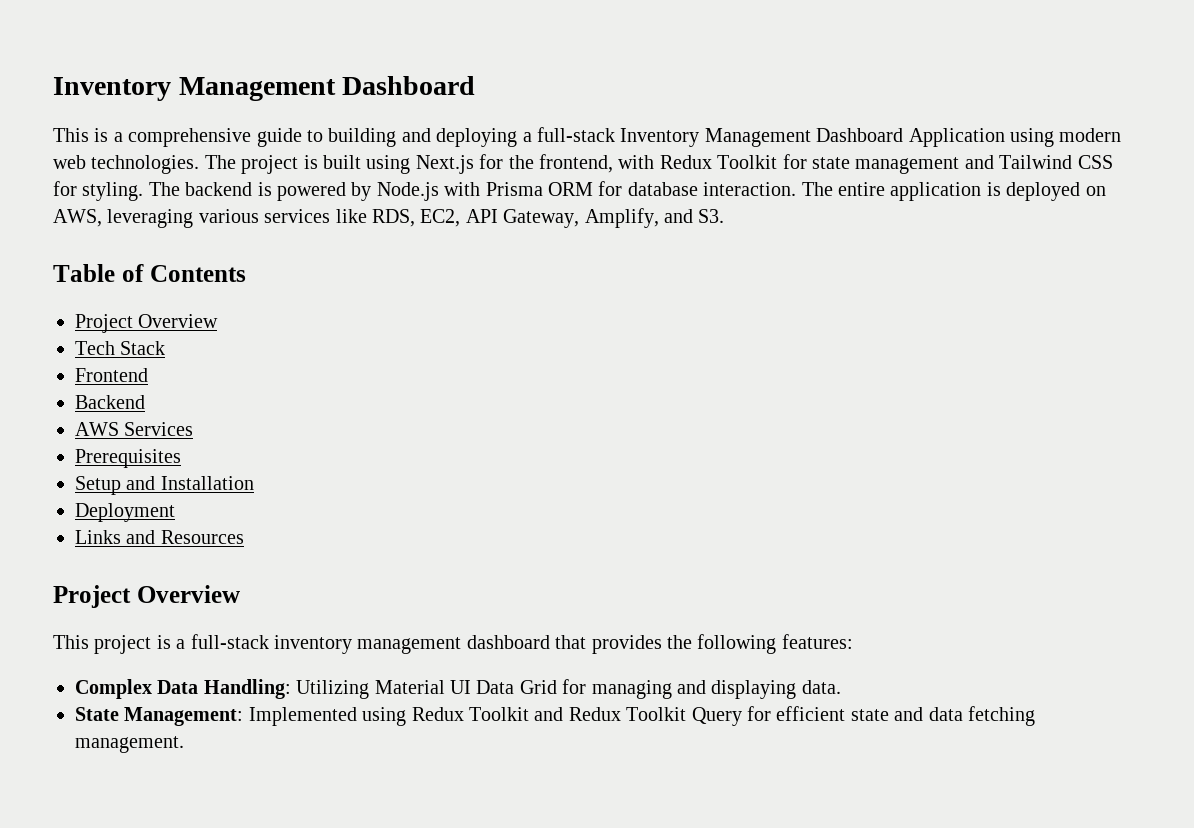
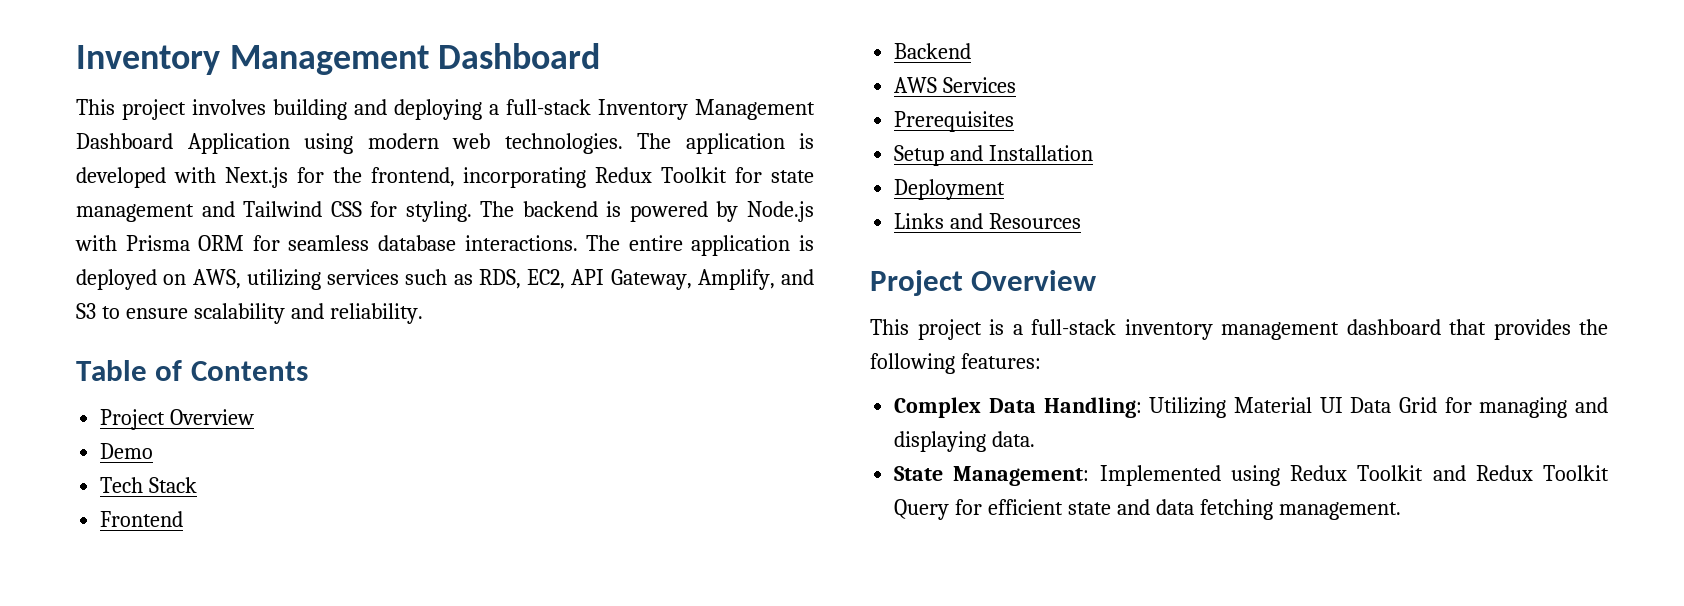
[94,128,323,147] is a comprehensive guide to -> [122,99,266,120] project involves
[241,155,411,174] project is built using -> [685,133,814,154] [76,167,216,188] application is developed with
[618,155,655,169] with -> [463,167,587,188] incorporating
[627,182,797,196] database interaction. -> [288,235,578,251] seamless database interactions.
[107,209,367,228] leveraging various services like -> [246,269,473,290] utilizing services such as
[698,209,725,223] S3. -> [76,303,423,324] S3 to ensure scalability and reliability.
(219, 321) none -> [100,443,154,459] // Demo

